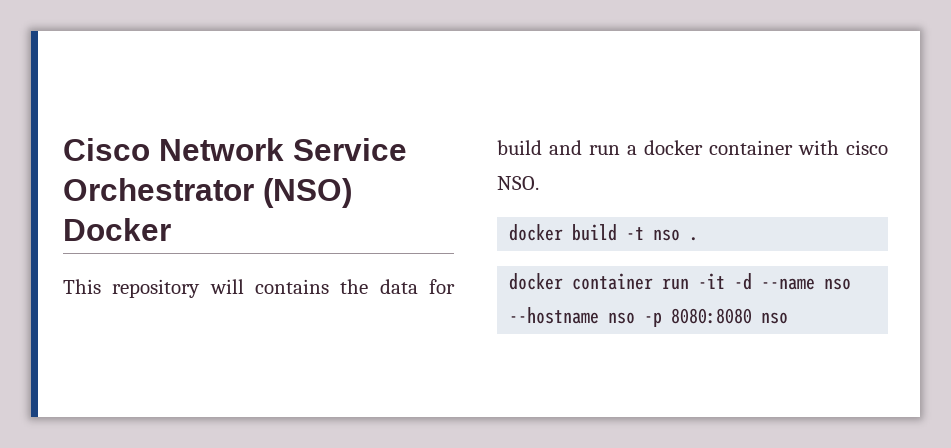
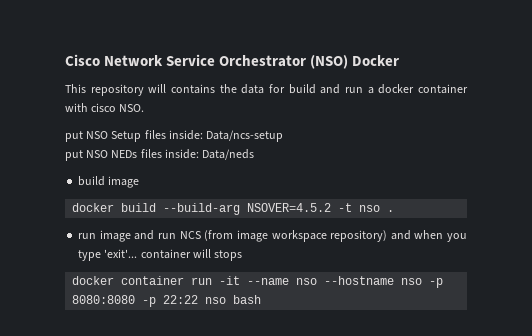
(539, 183) none -> [65,130,284,142] [65,149,255,161] [78,176,140,188] // put NSO Setup files inside: Data/ncs-setup // put NSO NEDs files inside: Data/neds // build image
(618, 232) none -> [163,203,332,215] --build-arg NSOVER=4.5.2
(699, 239) none -> [78,230,467,242] [78,249,243,261] // run image and run NCS (from image workspace repository) and when you type 'exit'... container will stops
[734,273,753,290] -d -> (241, 280) none
[761,312,789,324] nso -> [142,295,262,307] -p 22:22 nso bash

